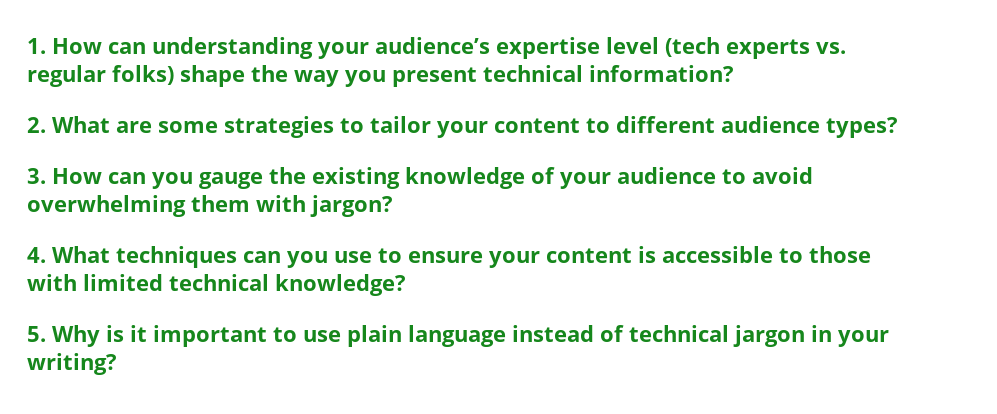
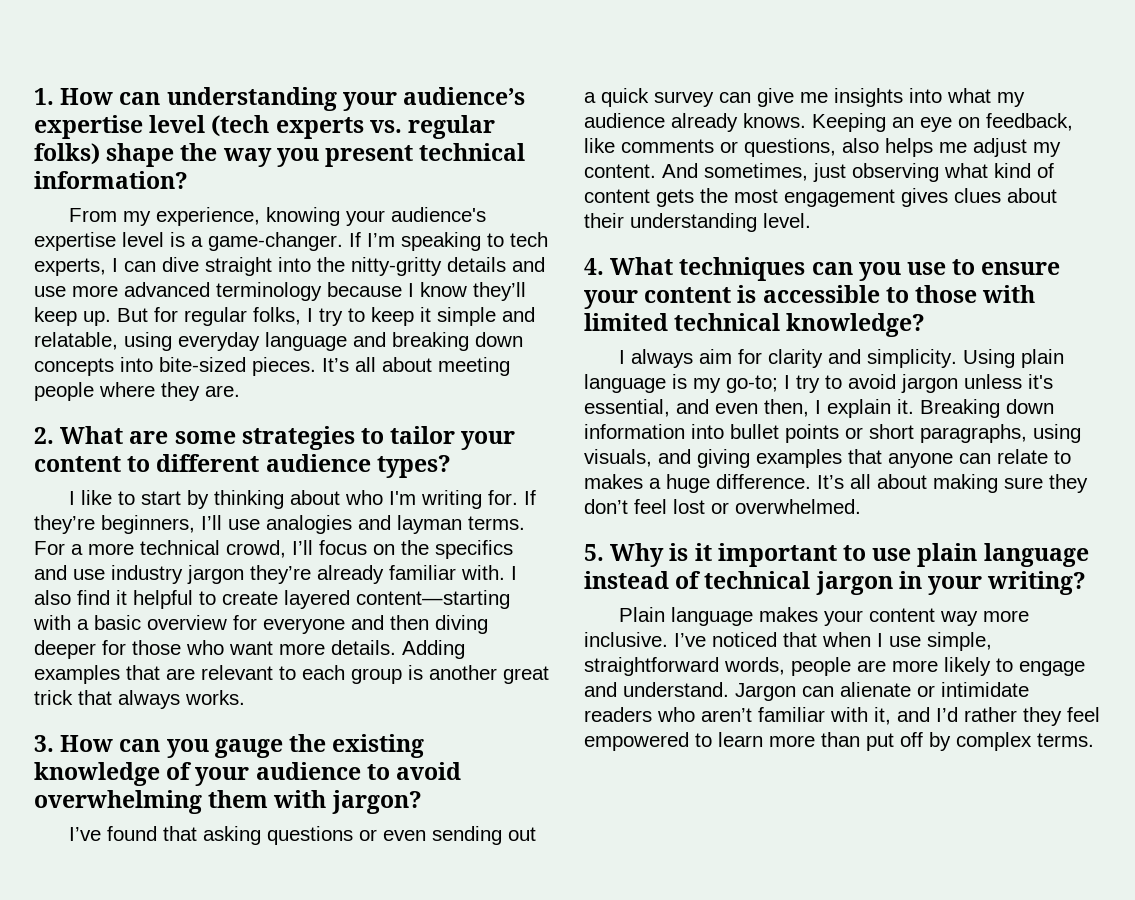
(734, 73) none -> [69,207,487,226] [34,232,548,251] [34,257,545,276] [34,282,526,301] [34,307,535,326] [34,332,523,351] [34,357,510,376] [34,382,240,401] // From my experience, knowing your audience's expertise level is a game-changer. If I’m speaking to tech experts, I can dive straight into the nitty-gritty details and use more advanced terminology because I know they’ll keep up. But for regular folks, I try to keep it simple and relatable, using everyday language and breaking down concepts into bite-sized pieces. It’s all about meeting people where they are.
(898, 127) none -> [69,490,537,509] [34,515,525,534] [34,540,513,559] [34,565,517,584] [34,590,510,609] [33,615,488,634] [34,640,465,659] [34,665,549,684] [34,690,245,709] // I like to start by thinking about who I'm writing for. If they’re beginners, I’ll use analogies and layman terms. For a more technical crowd, I’ll focus on the specifics and use industry jargon they’re already familiar with. I also find it helpful to create layered content—starting with a basic overview for everyone and then diving deeper for those who want more details. Adding examples that are relevant to each group is another great trick that always works.
(393, 206) none -> [69,826,537,845] [584,88,1025,107] [584,113,1073,132] [584,138,1061,157] [584,163,1054,182] [584,188,1057,207] [584,213,811,232] // I’ve found that asking questions or even sending out a quick survey can give me insights into what my audience already knows. Keeping an eye on feedback, like comments or questions, also helps me adjust my content. And sometimes, just observing what kind of content gets the most engagement gives clues about their understanding level.
(406, 285) none -> [619,349,1065,368] [584,374,1053,393] [584,399,1054,418] [584,424,1081,443] [584,449,1071,468] [584,474,1088,493] [584,499,861,514] // I always aim for clarity and simplicity. Using plain language is my go-to; I try to avoid jargon unless it's essential, and even then, I explain it. Breaking down information into bullet points or short paragraphs, using visuals, and giving examples that anyone can relate to makes a huge difference. It’s all about making sure they don’t feel lost or overwhelmed.
(117, 364) none -> [619,607,1030,626] [584,632,992,651] [584,657,1085,676] [584,682,1029,701] [584,707,1100,726] [584,732,1094,751] // Plain language makes your content way more inclusive. I’ve noticed that when I use simple, straightforward words, people are more likely to engage and understand. Jargon can alienate or intimidate readers who aren’t familiar with it, and I’d rather they feel empowered to learn more than put off by complex terms.

